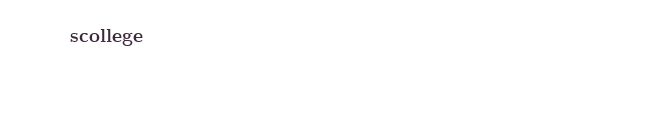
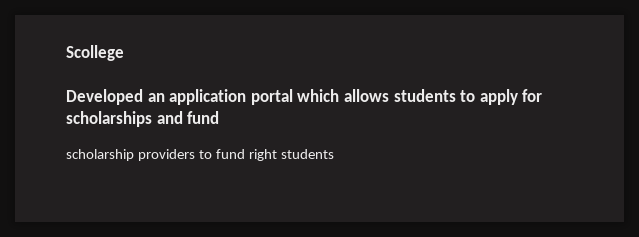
[70,29,143,46] scollege -> [66,45,124,61] [66,89,543,105] [66,111,220,127] [66,149,334,161] Scollege // Developed an application portal which allows students to apply for scholarships and fund // scholarship providers to fund right students

